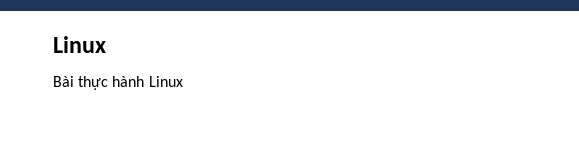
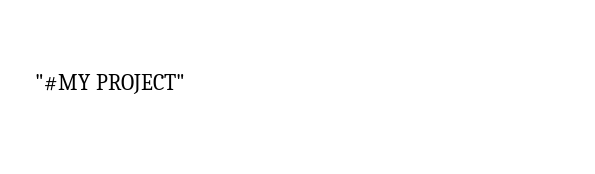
[53,36,106,53] [53,76,183,90] Linux // Bài thực hành Linux -> [35,74,185,94] "#MY PROJECT"

